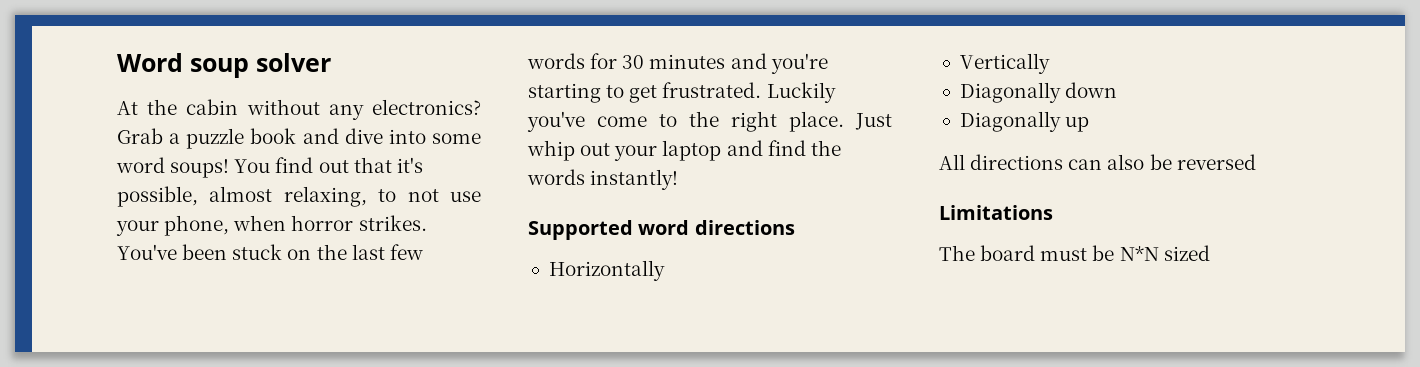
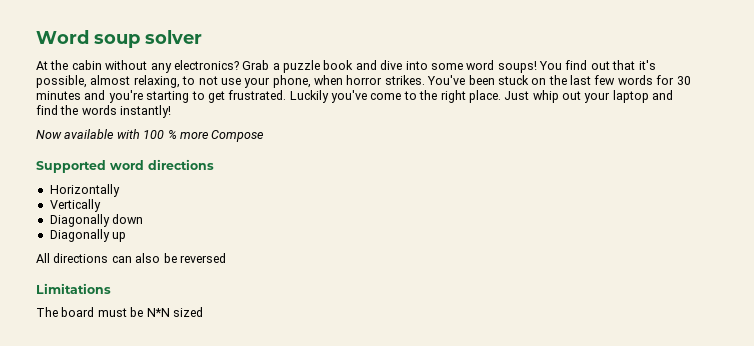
(679, 179) none -> [36,129,265,142] // Now available with 100 % more Compose

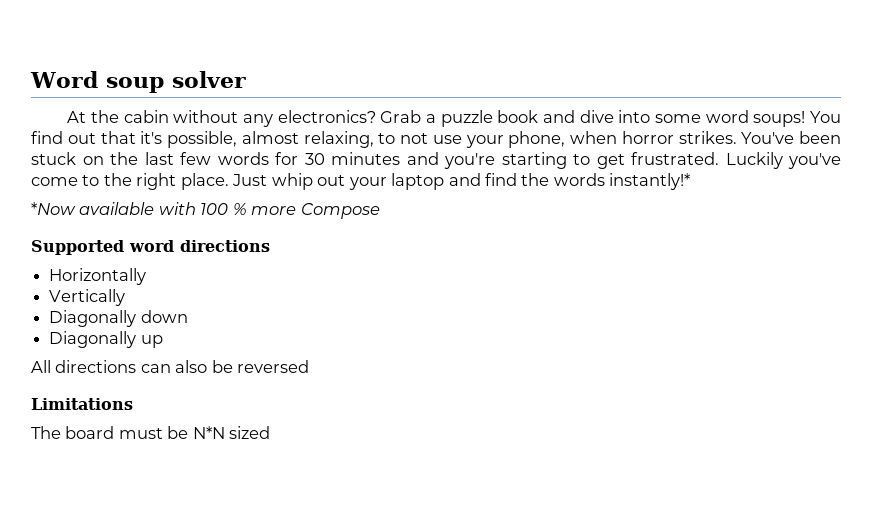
[120,105,172,118] [36,130,62,139] instantly! // Now -> [609,173,691,190] [31,202,76,215] instantly!* // *Now

